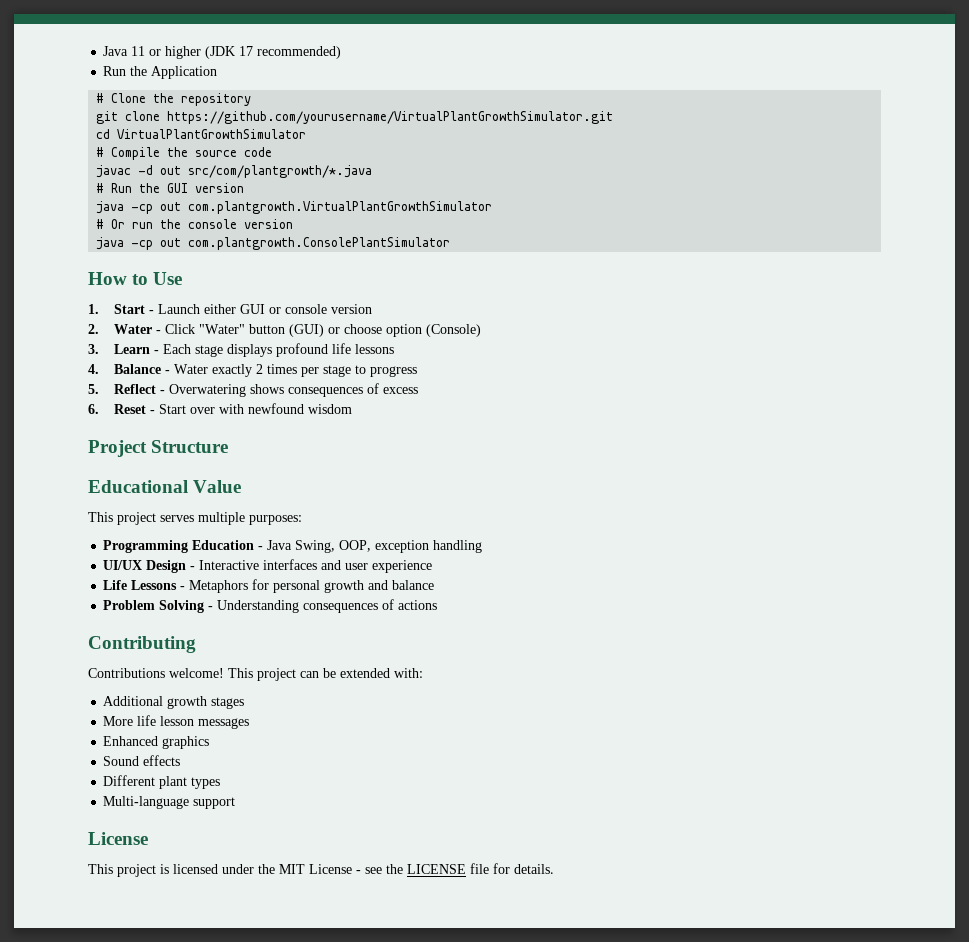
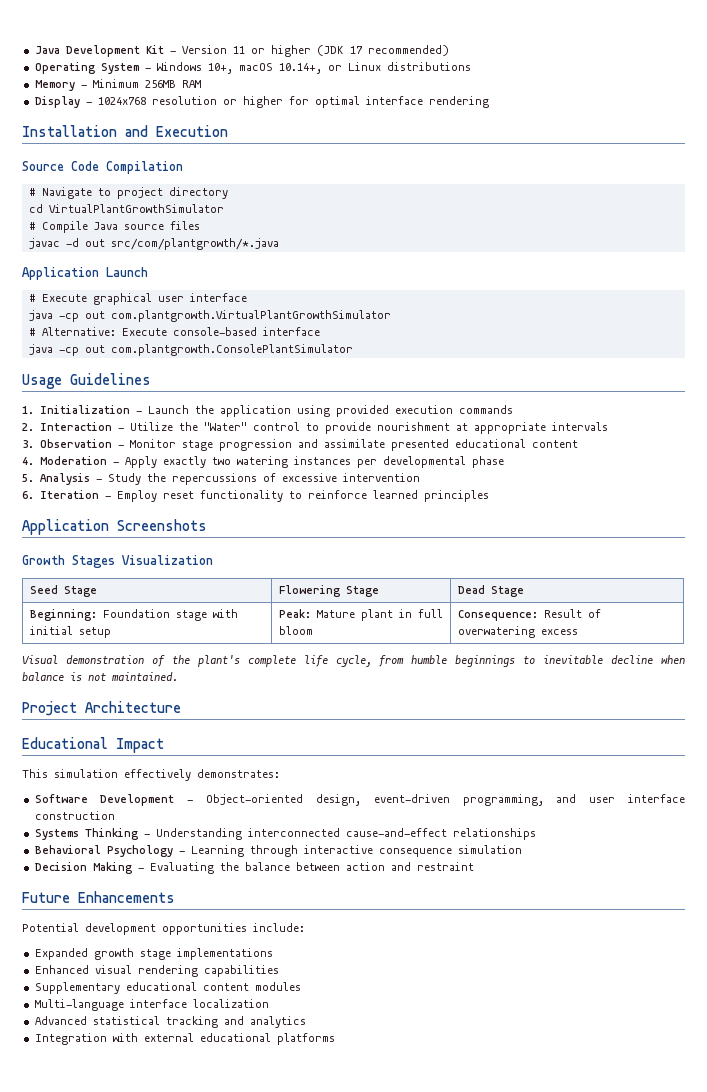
[103,46,129,56] Java -> [34,45,227,57] Java Development Kit - Version
[103,66,218,79] [96,93,252,106] [96,111,614,124] Run the Application // # Clone the repository // git clone https://github.com/yourusername/VirtualPlantGrowthSimulator.git -> [34,62,471,74] [34,79,201,91] [34,96,489,108] [22,125,228,137] [22,161,183,174] [28,187,228,199] Operating System - Windows 10+, macOS 10.14+, or Linux distributions // Memory - Minimum 256MB RAM // Display - 1024x768 resolution or higher for optimal interface rendering // Installation and Execution // Source Code Compilation // # Navigate to project directory
[167,147,273,157] the source code -> [93,221,200,230] Java source files
[96,183,245,193] // # Run the GUI version -> [22,267,148,280] [28,293,247,305] // Application Launch // # Execute graphical user interface
[111,219,294,229] Or run the console version -> [41,327,320,336] Alternative: Execute console-based interface
[88,272,183,285] How to Use -> [22,373,151,389] Usage Guidelines
[113,304,145,314] Start -> [40,405,131,414] Initialization
[203,304,372,314] [88,324,481,337] [88,343,394,357] [88,364,417,377] [88,383,418,397] [88,403,352,414] either GUI or console version // 2. Water - Click "Water" button (GUI) or choose option (Console) // 3. Learn - Each stage displays profound life lessons // 4. Balance - Water exactly 2 times per stage to progress // 5. Reflect - Overwatering shows consequences of excess // 6. Reset - Start over with newfound wisdom -> [195,405,514,417] [22,422,609,434] [22,439,579,451] [22,456,505,468] [22,473,421,485] [22,490,490,502] [22,519,207,535] [22,555,213,568] [29,585,97,597] [278,585,379,597] [457,585,524,597] [29,609,238,621] [29,626,111,638] [278,609,443,621] [278,626,313,635] [457,609,601,621] [457,626,578,638] [22,655,686,667] [22,672,178,681] the application using provided execution commands // 2. Interaction - Utilize the "Water" control to provide nourishment at appropriate intervals // 3. Observation - Monitor stage progression and assimilate presented educational content // 4. Moderation - Apply exactly two watering instances per developmental phase // 5. Analysis - Study the repercussions of excessive intervention // 6. Iteration - Employ reset functionality to reinforce learned principles // Application Screenshots // Growth Stages Visualization // Seed Stage | Flowering Stage | Dead Stage // Beginning: Foundation stage with initial setup | Peak: Mature plant in full bloom | Consequence: Result of overwatering excess // Visual demonstration of the plant's complete life cycle, from humble beginnings to inevitable decline when balance is not maintained.
[151,440,229,453] Structure -> [85,701,181,713] Architecture
[193,480,242,493] [88,512,302,525] [103,540,483,553] [103,559,433,573] [103,579,435,593] [103,599,438,613] [88,636,196,653] [88,668,423,681] [103,696,245,709] [103,715,250,729] [103,736,210,749] [103,755,181,766] [103,775,221,789] [103,796,236,809] [88,832,148,845] [88,863,554,877] Value // This project serves multiple purposes: // Programming Education - Java Swing, OOP, exception handling // UI/UX Design - Interactive interfaces and user experience // Life Lessons - Metaphors for personal growth and balance // Problem Solving - Understanding consequences of actions // Contributing // Contributions welcome! This project can be extended with: // Additional growth stages // More life lesson messages // Enhanced graphics // Sound effects // Different plant types // Multi-language support // License // This project is licensed under the MIT License - see the LICENSE file for details. -> [116,738,164,753] [22,769,280,781] [34,794,686,806] [34,811,115,820] [34,828,536,840] [34,845,522,857] [34,862,474,874] [22,891,175,903] [22,923,305,935] [34,948,273,960] [34,965,279,977] [34,982,301,994] [34,999,269,1011] [34,1016,306,1028] [34,1033,335,1045] Impact // This simulation effectively demonstrates: // Software Development - Object-oriented design, event-driven programming, and user interface construction // Systems Thinking - Understanding interconnected cause-and-effect relationships // Behavioral Psychology - Learning through interactive consequence simulation // Decision Making - Evaluating the balance between action and restraint // Future Enhancements // Potential development opportunities include: // Expanded growth stage implementations // Enhanced visual rendering capabilities // Supplementary educational content modules // Multi-language interface localization // Advanced statistical tracking and analytics // Integration with external educational platforms

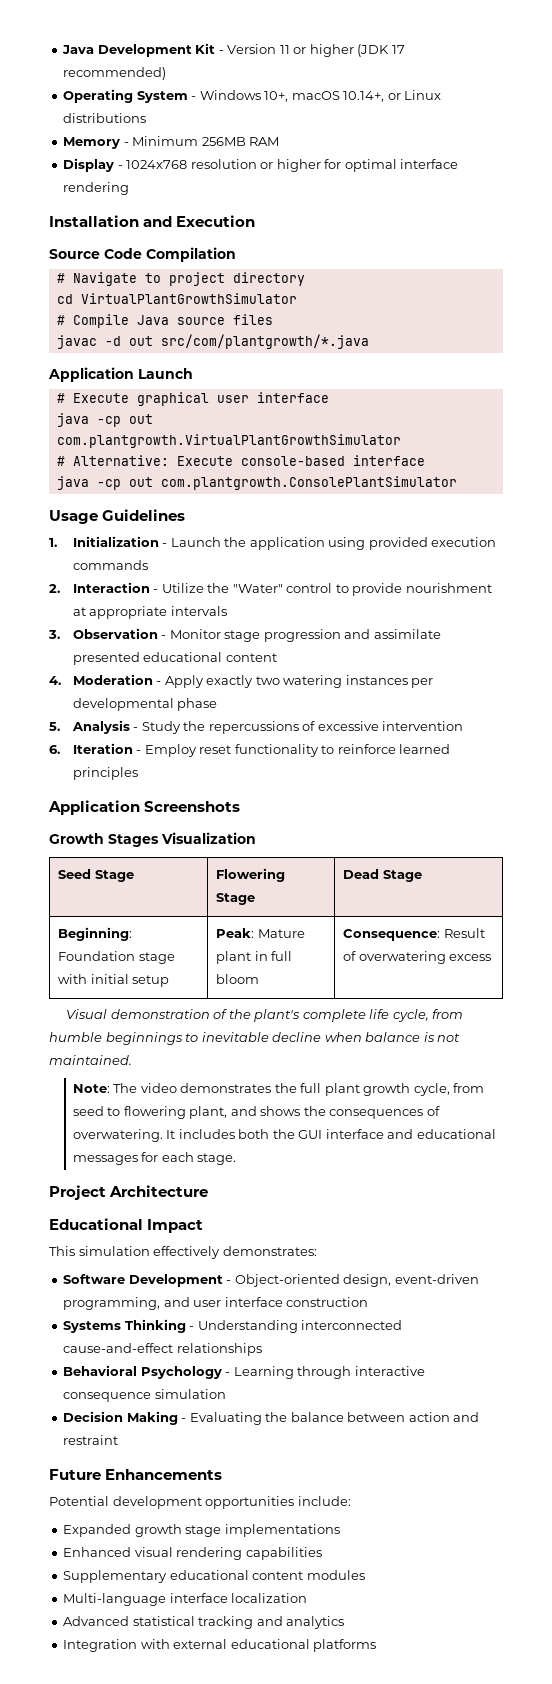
(178, 676) none -> [72,1083,485,1096] [72,1106,440,1119] [72,1129,496,1142] [72,1152,237,1165] // Note: The video demonstrates the full plant growth cycle, from seed to flowering plant, and shows the consequences of overwatering. It includes both the GUI interface and educational messages for each stage.

